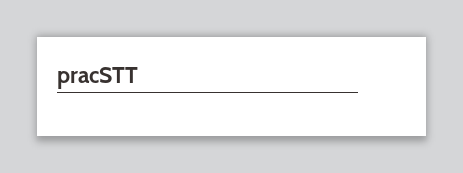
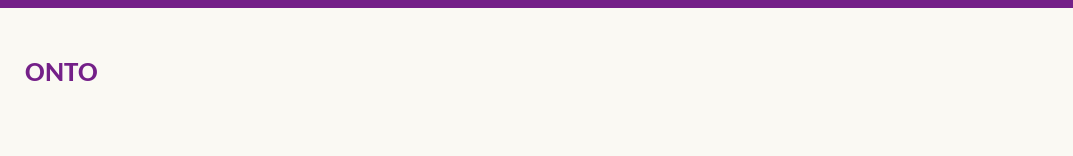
[57,67,138,89] pracSTT -> [25,63,98,81] ONTO

